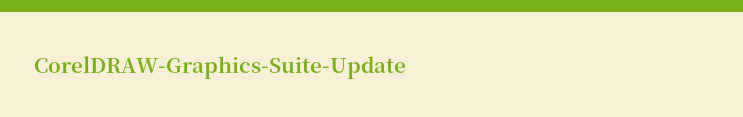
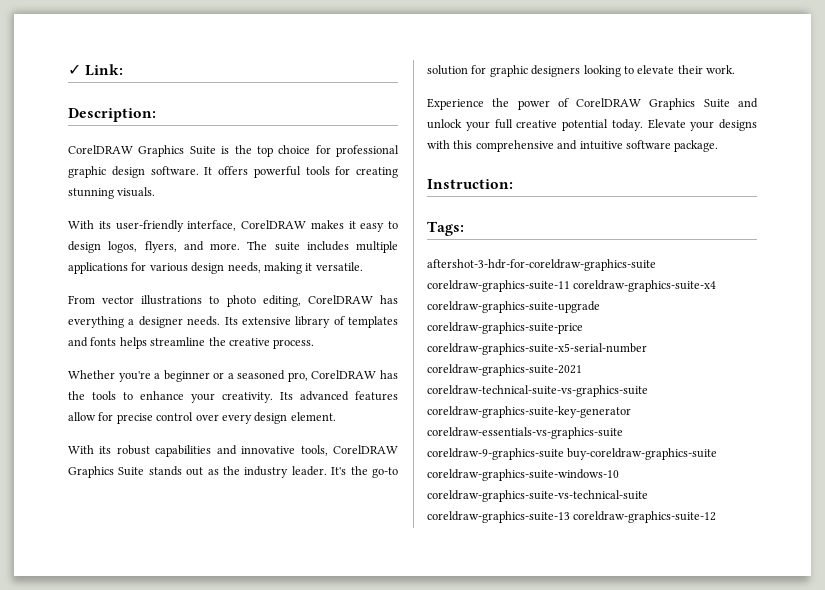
[34,56,406,79] CorelDRAW-Graphics-Suite-Update -> [68,64,124,76] [68,108,156,122] [68,145,399,157] [68,166,398,178] [68,187,156,199] [68,220,398,232] [68,241,398,253] [68,262,363,274] [68,295,398,307] [68,316,398,328] [68,337,315,349] [68,370,398,382] [68,391,398,403] [68,412,336,424] [68,445,398,457] [68,466,398,478] [427,65,735,77] [427,98,758,110] [427,119,757,131] [427,140,719,152] [427,179,513,189] [427,221,464,236] [427,259,656,271] [427,280,717,292] [427,301,600,313] [427,322,583,334] [427,343,647,355] [427,364,582,376] [427,385,648,397] [427,406,631,418] [427,427,623,439] [427,448,718,460] [427,469,619,481] [427,490,648,502] [427,511,717,523] ✓ Link: // Description: // CorelDRAW Graphics Suite is the top choice for professional graphic design software. It offers powerful tools for creating stunning visuals. // With its user-friendly interface, CorelDRAW makes it easy to design logos, flyers, and more. The suite includes multiple applications for various design needs, making it versatile. // From vector illustrations to photo editing, CorelDRAW has everything a designer needs. Its extensive library of templates and fonts helps streamline the creative process. // Whether you're a beginner or a seasoned pro, CorelDRAW has the tools to enhance your creativity. Its advanced features allow for precise control over every design element. // With its robust capabilities and innovative tools, CorelDRAW Graphics Suite stands out as the industry leader. It's the go-to solution for graphic designers looking to elevate their work. // Experience the power of CorelDRAW Graphics Suite and unlock your full creative potential today. Elevate your designs with this comprehensive and intuitive software package. // Instruction: // Tags: // aftershot-3-hdr-for-coreldraw-graphics-suite coreldraw-graphics-suite-11 coreldraw-graphics-suite-x4 coreldraw-graphics-suite-upgrade coreldraw-graphics-suite-price coreldraw-graphics-suite-x5-serial-number coreldraw-graphics-suite-2021 coreldraw-technical-suite-vs-graphics-suite coreldraw-graphics-suite-key-generator coreldraw-essentials-vs-graphics-suite coreldraw-9-graphics-suite buy-coreldraw-graphics-suite coreldraw-graphics-suite-windows-10 coreldraw-graphics-suite-vs-technical-suite coreldraw-graphics-suite-13 coreldraw-graphics-suite-12

